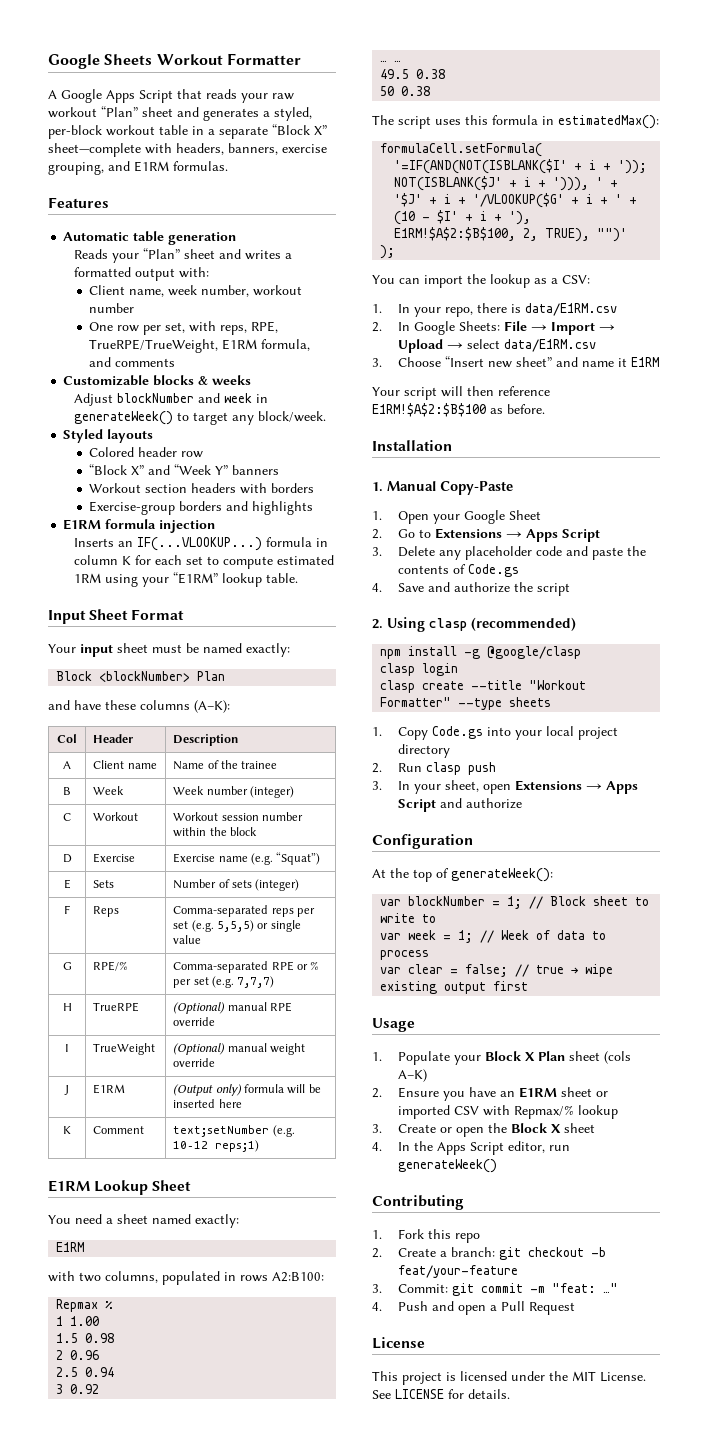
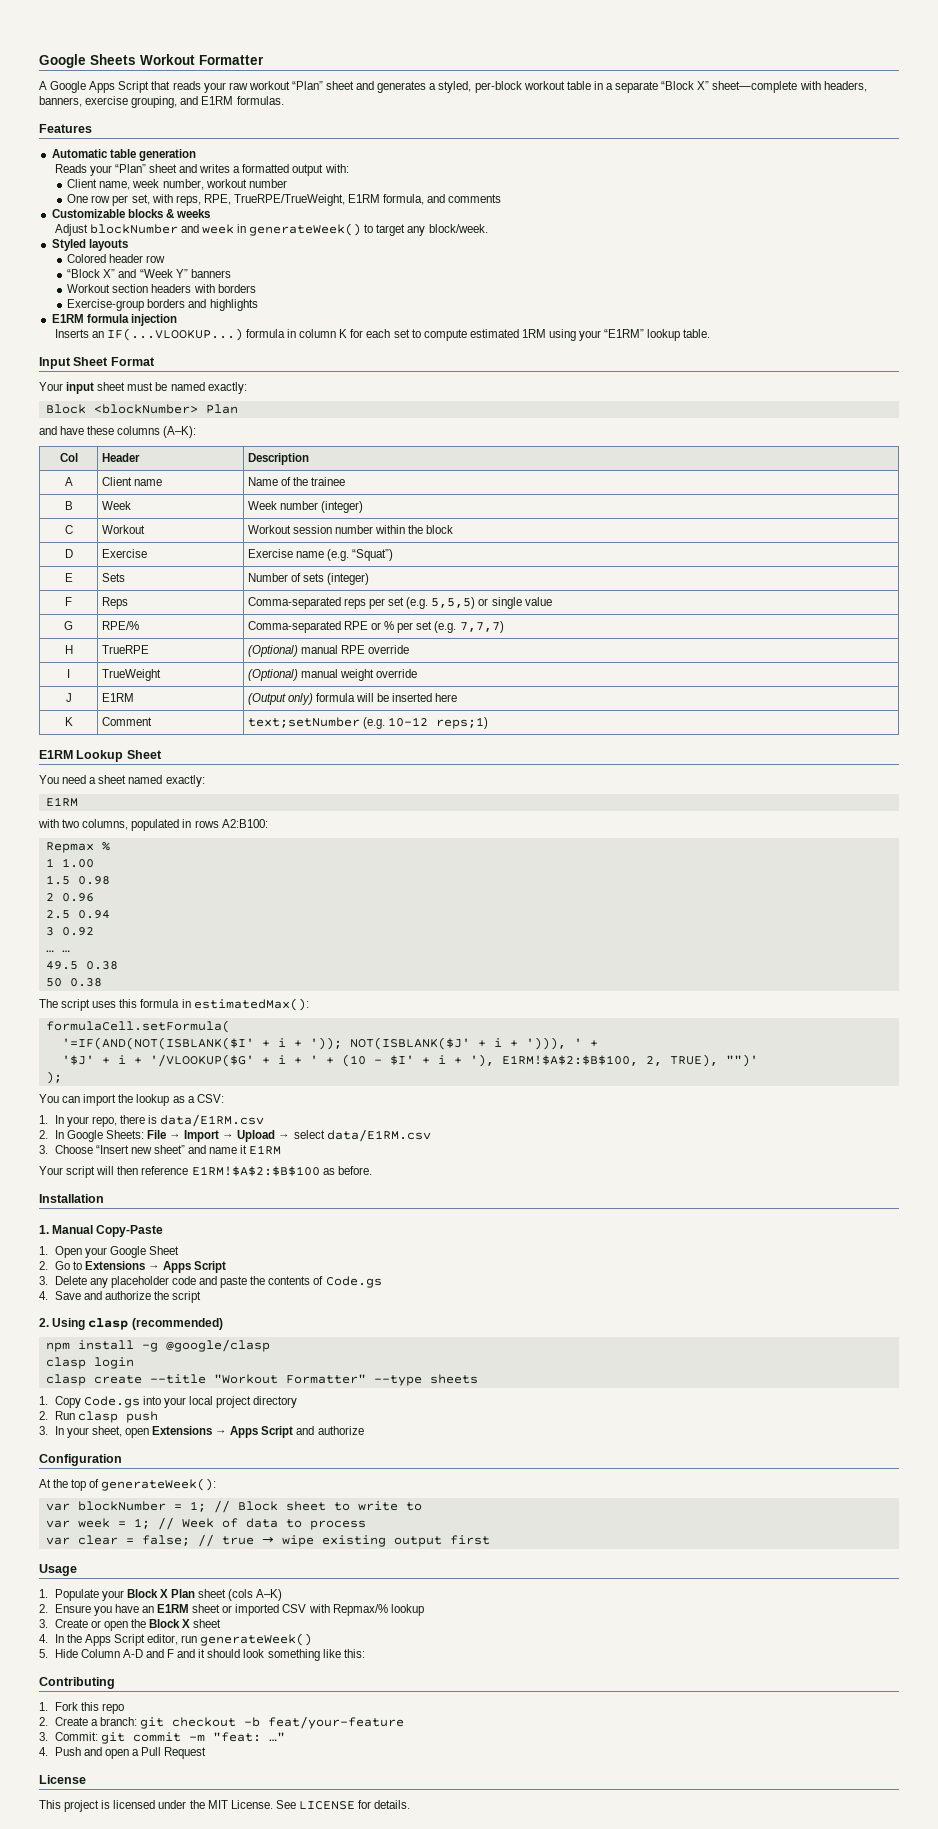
(497, 1166) none -> [39,1649,365,1661] // 5. Hide Column A-D and F and it should look something like this:

